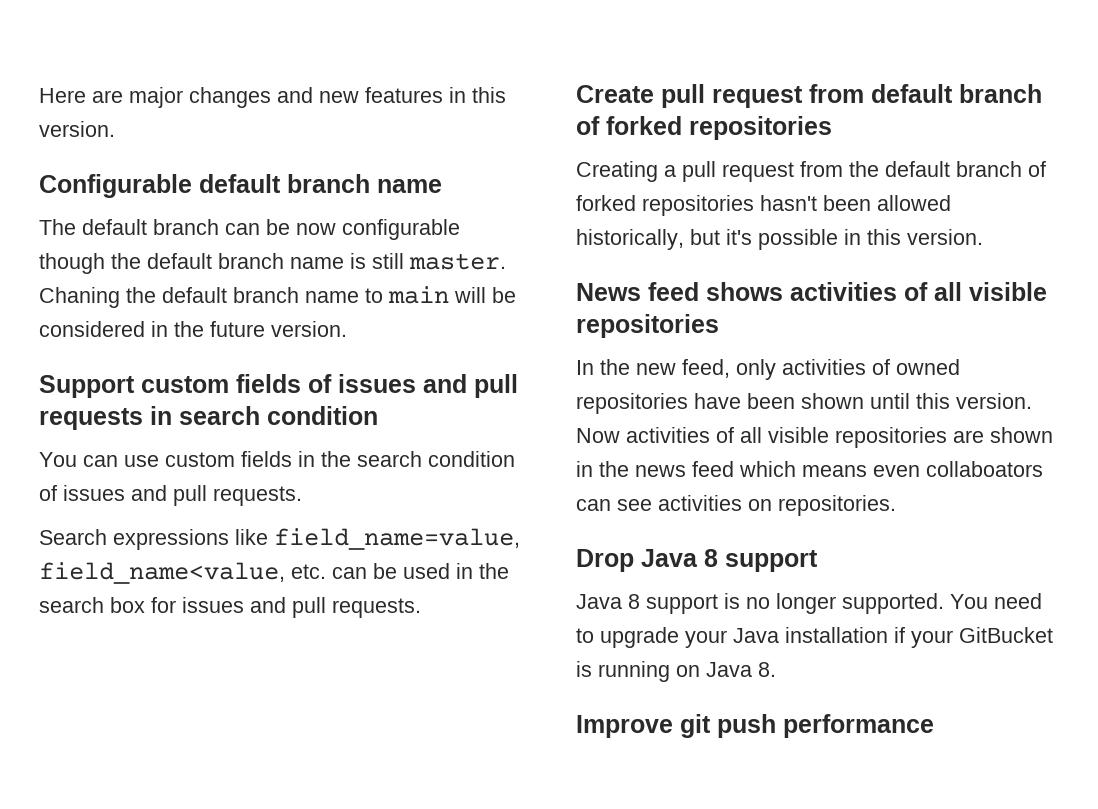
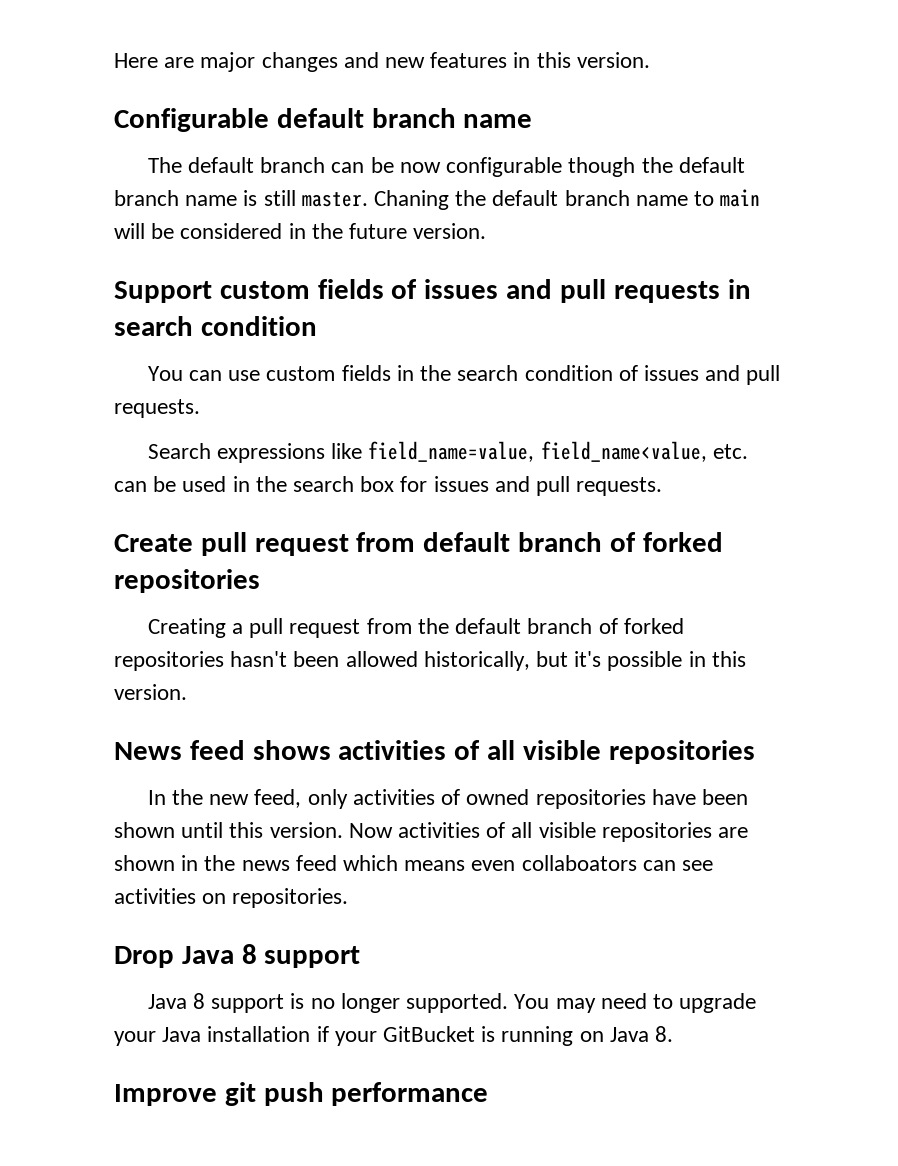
(988, 601) none -> [555,998,596,1013] may

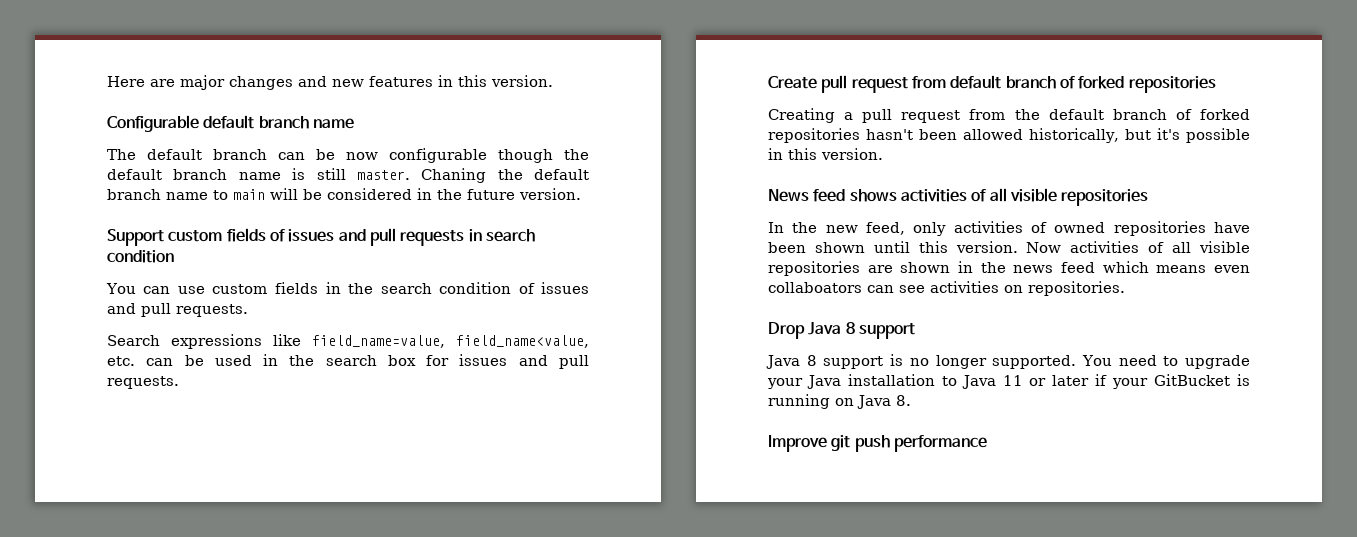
[555,998,596,1013] may -> (1112, 360) none
(311, 1034) none -> [941,375,1090,389] to Java 11 or later

